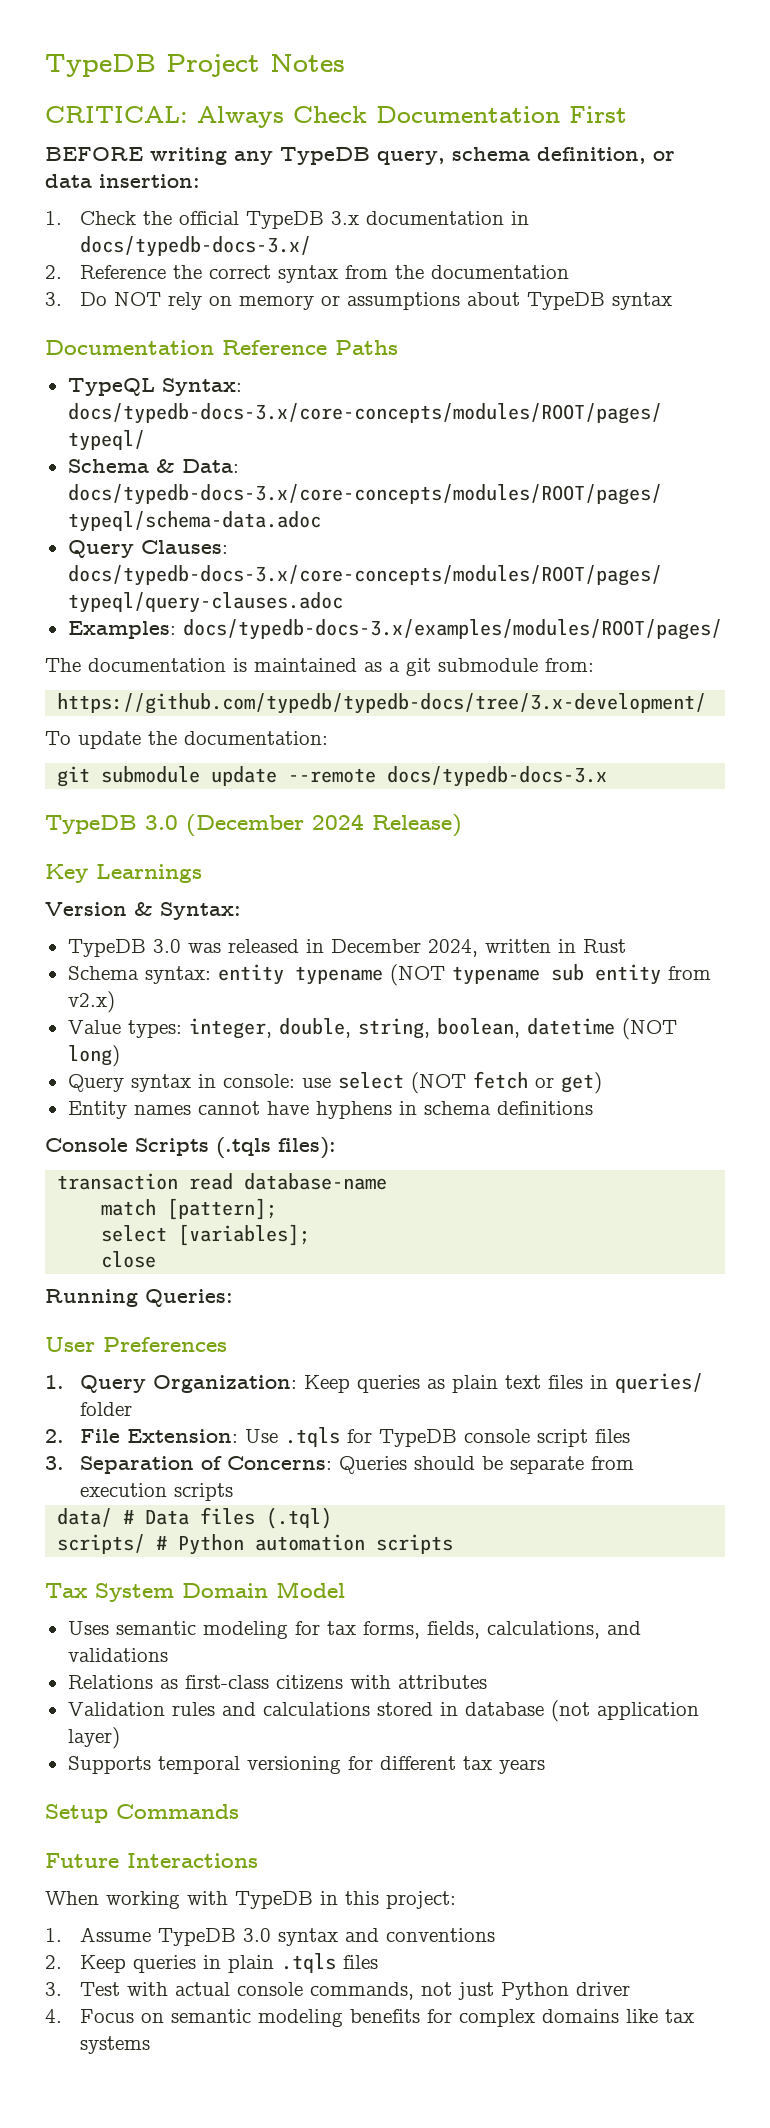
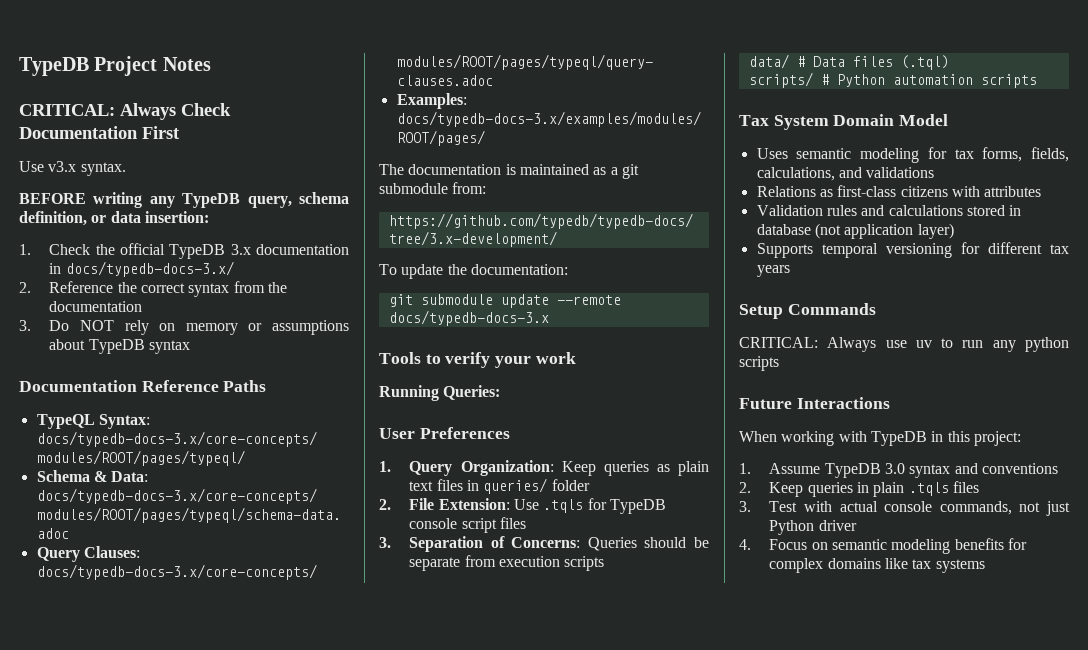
(627, 114) none -> [19,161,126,176] // Use v3.x syntax.
[45,814,462,837] [45,864,202,883] [45,902,241,920] [67,939,626,957] [67,964,711,986] [67,991,115,1013] [67,1018,677,1040] [67,1045,120,1067] [67,1071,602,1094] [67,1101,593,1119] [45,1137,336,1159] [57,1173,388,1190] [101,1198,278,1220] [101,1224,311,1246] [101,1251,157,1268] TypeDB 3.0 (December 2024 Release) // Key Learnings // Version & Syntax: // TypeDB 3.0 was released in December 2024, written in Rust // Schema syntax: entity typename (NOT typename sub entity from v2.x) // Value types: integer, double, string, boolean, datetime (NOT long) // Query syntax in console: use select (NOT fetch or get) // Entity names cannot have hyphens in schema definitions // Console Scripts (.tqls files): // transaction read database-name // match [pattern]; // select [variables]; // close -> [379,352,576,368] Tools to verify your work
(239, 1811) none -> [739,337,1069,352] [739,356,779,371] // CRITICAL: Always use uv to run any python scripts

